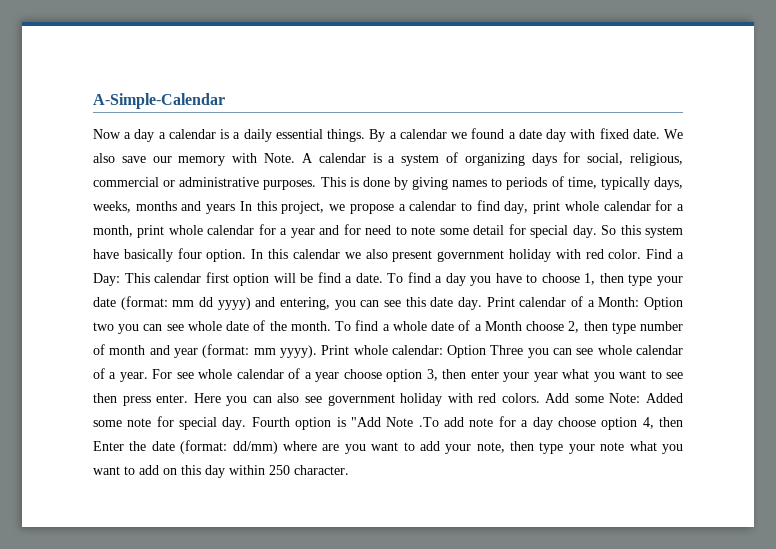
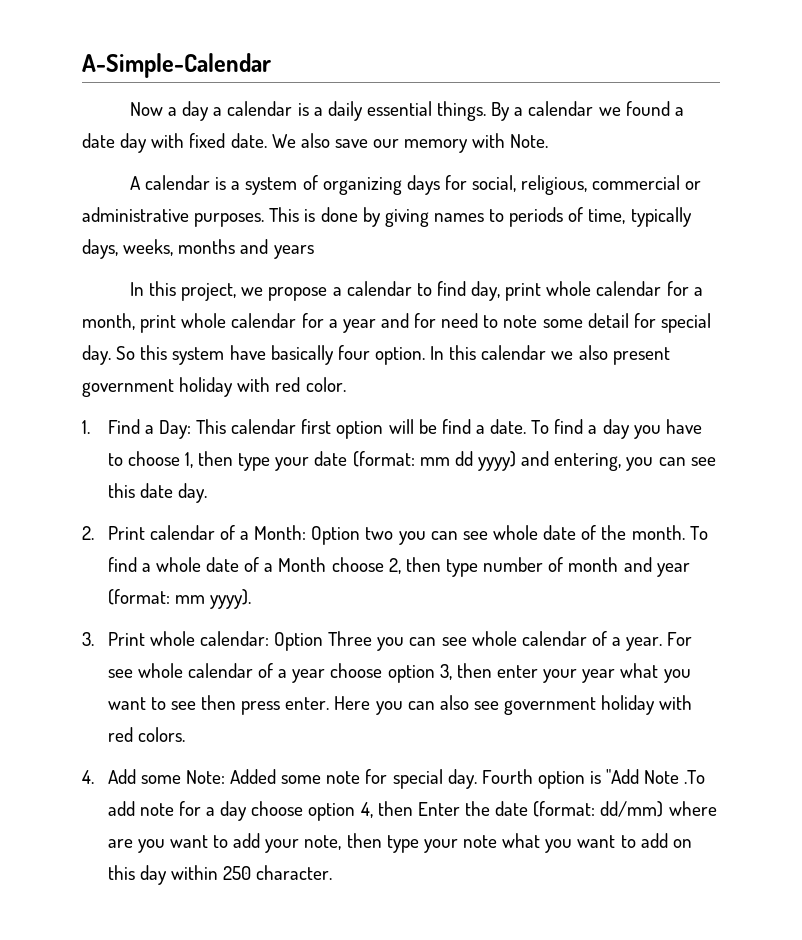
(296, 158) none -> (549, 141) //
(236, 209) none -> (314, 252) //
(642, 254) none -> [82,420,90,434] // 1.
(483, 303) none -> [82,526,94,540] // 2.
(317, 351) none -> [82,632,94,646] // 3.
(540, 398) none -> [82,770,94,784] // 4.

